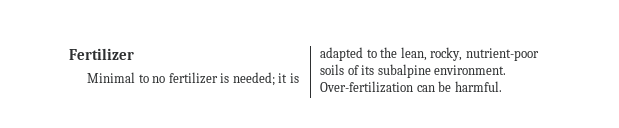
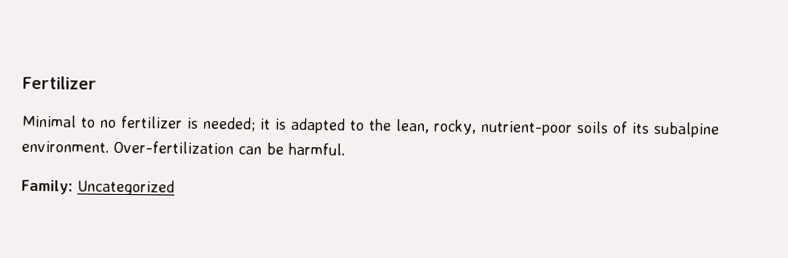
(502, 86) none -> [21,179,175,196] // Family: Uncategorized

